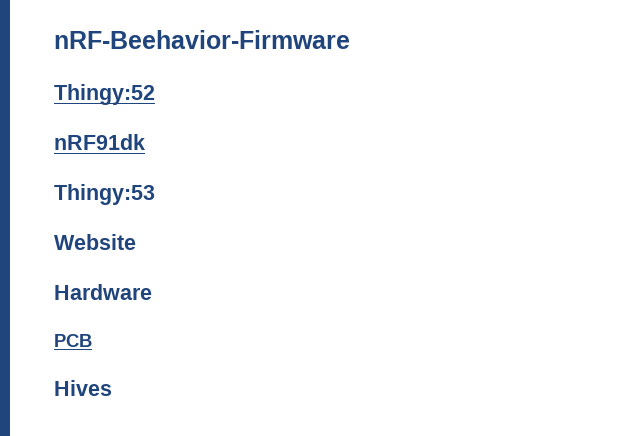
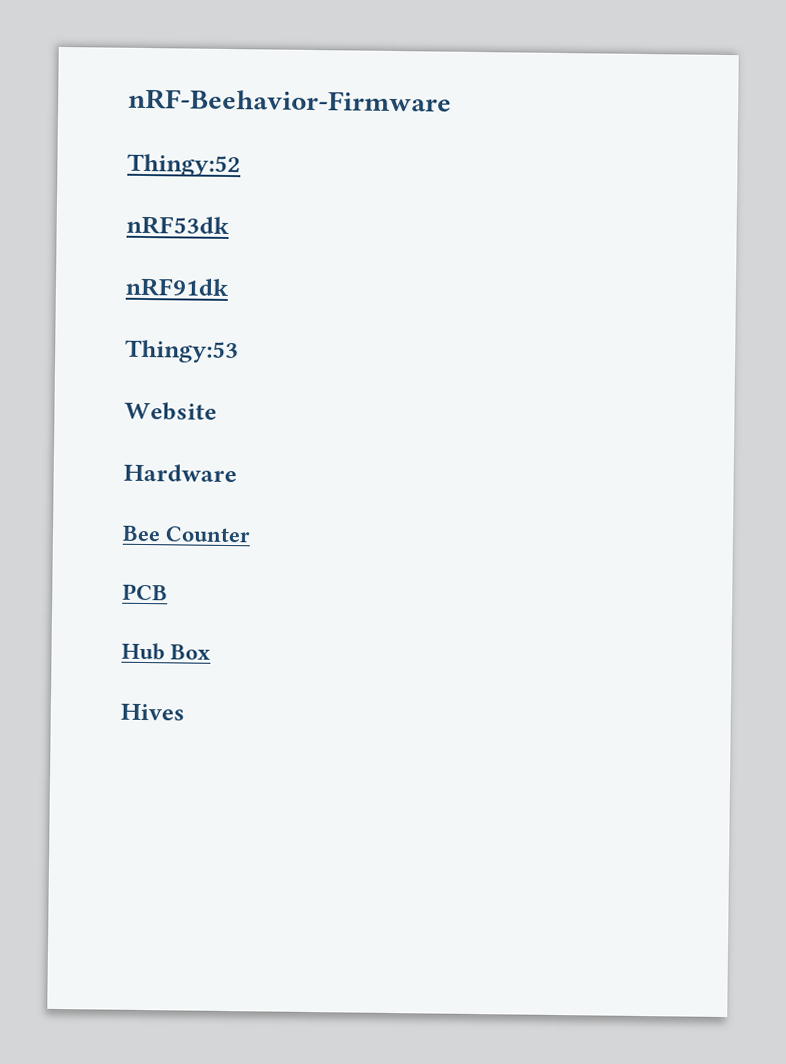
(155, 94) none -> [126,215,230,236] // nRF53dk
(152, 292) none -> [122,525,252,543] // Bee Counter
(92, 340) none -> [121,642,212,661] // Hub Box

